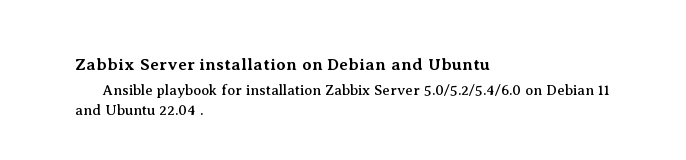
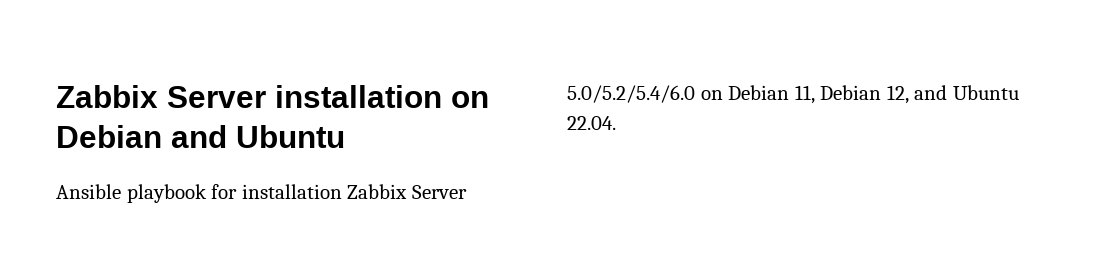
[598,85,611,95] [75,104,203,115] 11 and Ubuntu 22.04 . -> [794,85,1019,104] [567,116,616,130] 11, Debian 12, and Ubuntu 22.04.

